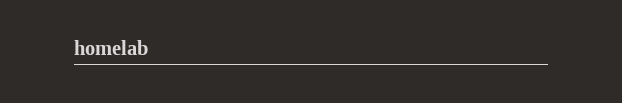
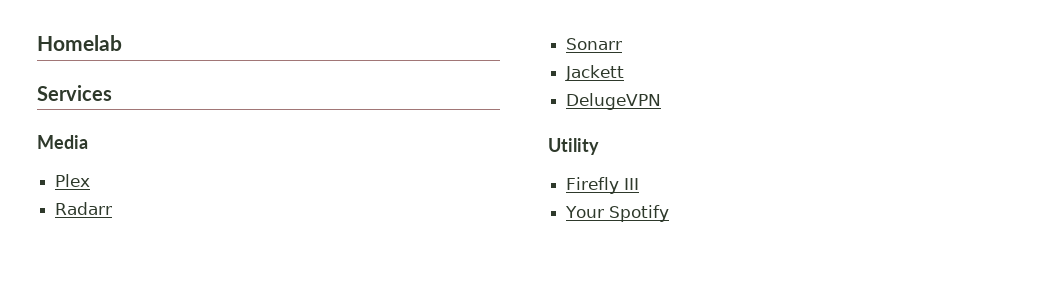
[74,40,148,55] homelab -> [37,35,122,51] [37,85,112,101] [37,135,88,149] [55,174,91,187] [55,202,113,215] [566,38,623,50] [565,65,625,81] [566,93,662,110] [548,138,599,155] [566,177,640,194] [565,205,670,222] Homelab // Services // Media // Plex // Radarr // Sonarr // Jackett // DelugeVPN // Utility // Firefly III // Your Spotify

